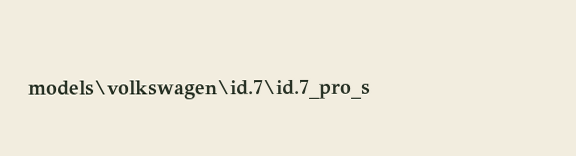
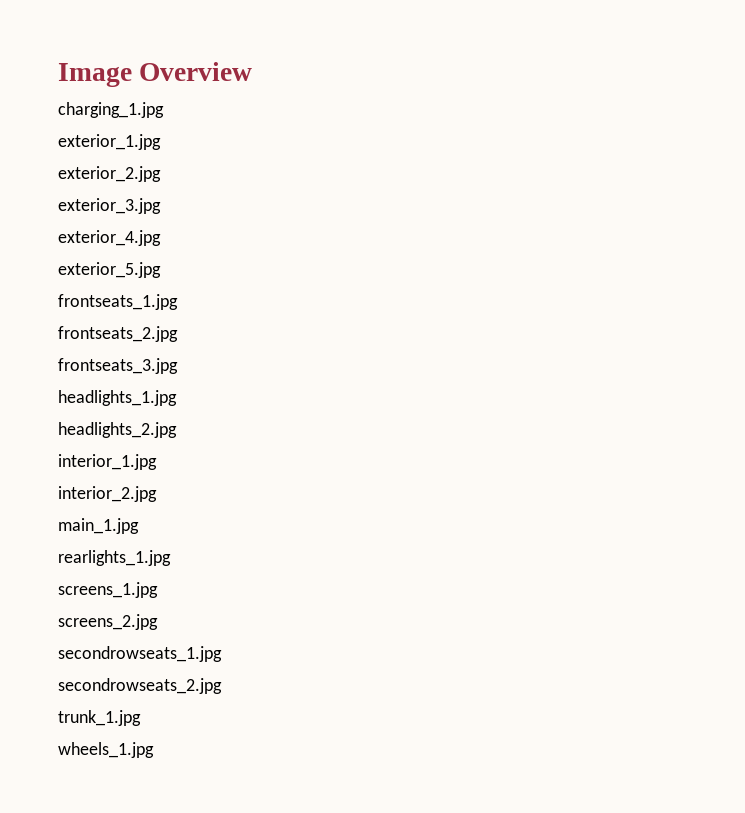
[28,79,371,100] models\volkswagen\id.7\id.7_pro_s -> [58,62,253,87] [58,102,164,118] [58,134,161,150] [58,166,161,182] [58,198,161,214] [58,230,161,246] [58,262,161,278] [58,294,178,310] [58,326,178,342] [58,358,178,374] [58,390,177,406] [58,422,177,438] [58,454,157,470] [58,486,157,502] [58,518,139,534] [58,550,171,566] [58,582,158,598] [58,614,158,630] [58,646,222,662] [58,678,222,694] [58,710,141,726] [58,742,154,758] Image Overview // charging_1.jpg // exterior_1.jpg // exterior_2.jpg // exterior_3.jpg // exterior_4.jpg // exterior_5.jpg // frontseats_1.jpg // frontseats_2.jpg // frontseats_3.jpg // headlights_1.jpg // headlights_2.jpg // interior_1.jpg // interior_2.jpg // main_1.jpg // rearlights_1.jpg // screens_1.jpg // screens_2.jpg // secondrowseats_1.jpg // secondrowseats_2.jpg // trunk_1.jpg // wheels_1.jpg

